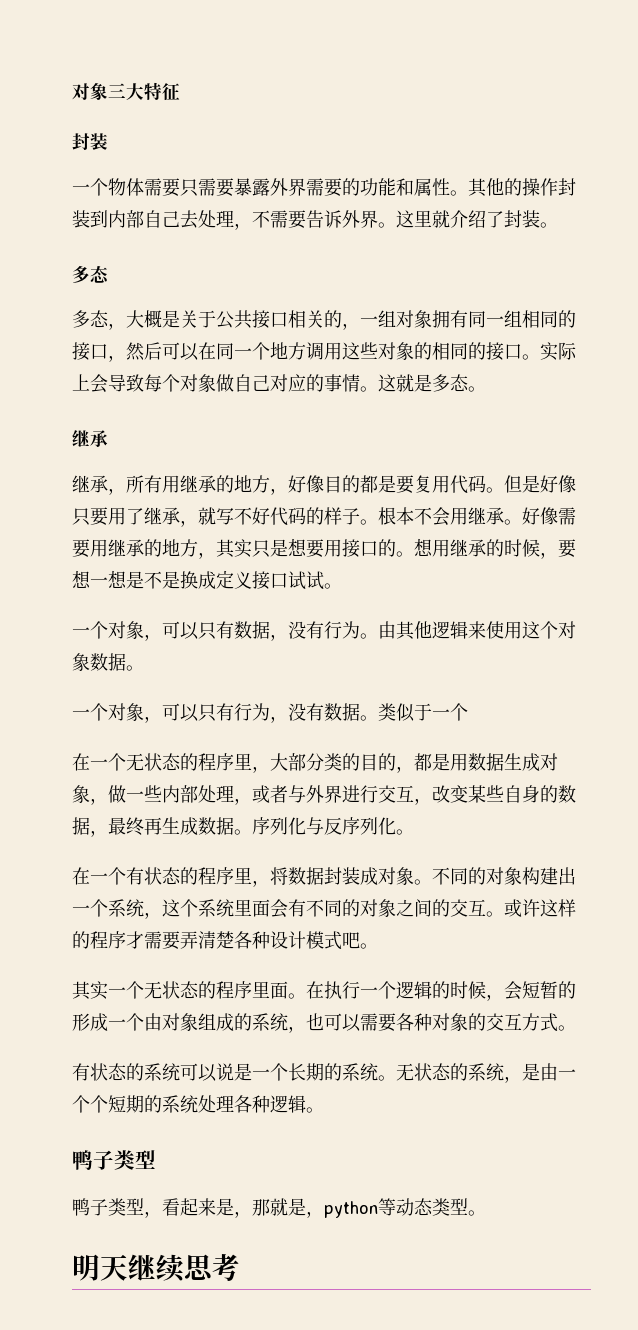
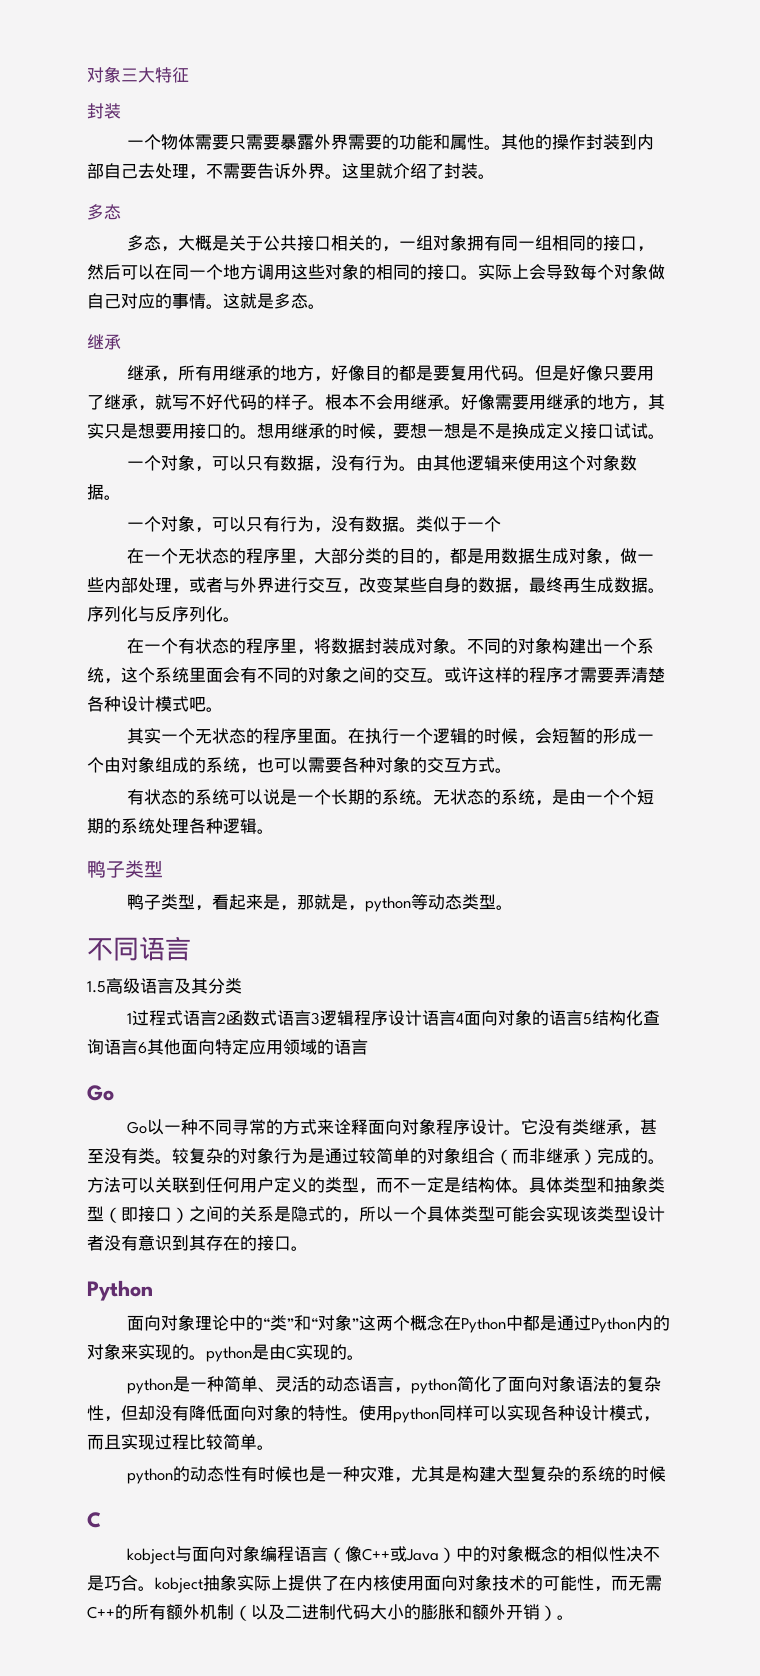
[72,1254,240,1282] 明天继续思考 -> [87,936,191,961] [87,978,242,994] [126,1009,660,1026] [87,1039,368,1055] [87,1085,114,1101] [126,1118,657,1136] [87,1147,665,1165] [87,1176,665,1194] [87,1206,665,1223] [87,1235,308,1251] [87,1280,153,1301] [126,1314,670,1333] [87,1343,364,1362] [126,1375,661,1394] [87,1404,660,1423] [87,1434,274,1450] [126,1466,666,1484] [87,1512,101,1528] [126,1545,660,1564] [87,1574,662,1593] [87,1604,574,1621] 不同语言 // 1.5高级语言及其分类 // 1过程式语言2函数式语言3逻辑程序设计语言4面向对象的语言5结构化查询语言6其他面向特定应用领域的语言 // Go // Go以一种不同寻常的方式来诠释面向对象程序设计。它没有类继承，甚至没有类。较复杂的对象行为是通过较简单的对象组合（而非继承）完成的。方法可以关联到任何用户定义的类型，而不一定是结构体。具体类型和抽象类型（即接口）之间的关系是隐式的，所以一个具体类型可能会实现该类型设计者没有意识到其存在的接口。 // Python // 面向对象理论中的“类”和“对象”这两个概念在Python中都是通过Python内的对象来实现的。python是由C实现的。 // python是一种简单、灵活的动态语言，python简化了面向对象语法的复杂性，但却没有降低面向对象的特性。使用python同样可以实现各种设计模式，而且实现过程比较简单。 // python的动态性有时候也是一种灾难，尤其是构建大型复杂的系统的时候 // C // kobject与面向对象编程语言（像C++或Java）中的对象概念的相似性决不是巧合。kobject抽象实际上提供了在内核使用面向对象技术的可能性，而无需C++的所有额外机制（以及二进制代码大小的膨胀和额外开销）。

